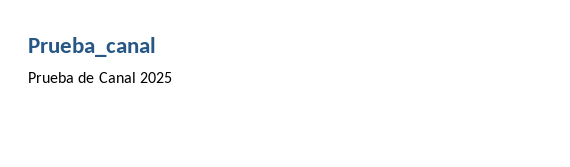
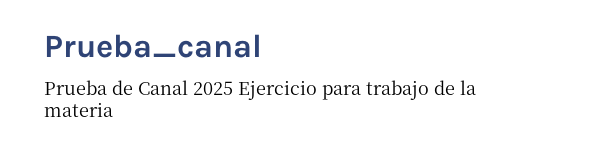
(172, 77) none -> [238,80,476,100] [44,102,113,117] Ejercicio para trabajo de la materia

